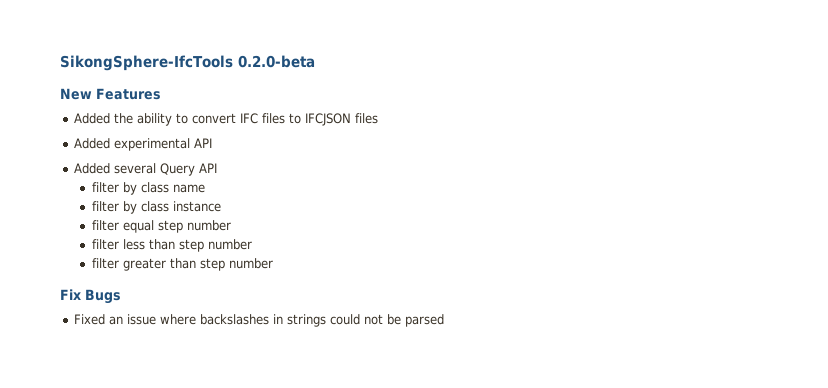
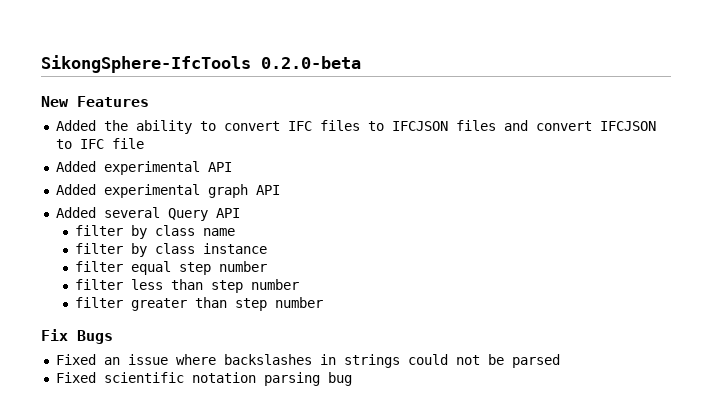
(379, 118) none -> [503,120,656,131] [55,138,144,149] and convert IFCJSON to IFC file
(213, 143) none -> [55,184,280,198] // Added experimental graph API
(445, 320) none -> [55,372,352,386] // Fixed scientific notation parsing bug

